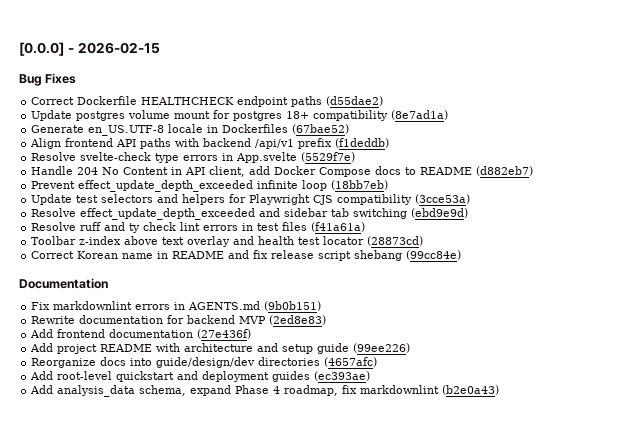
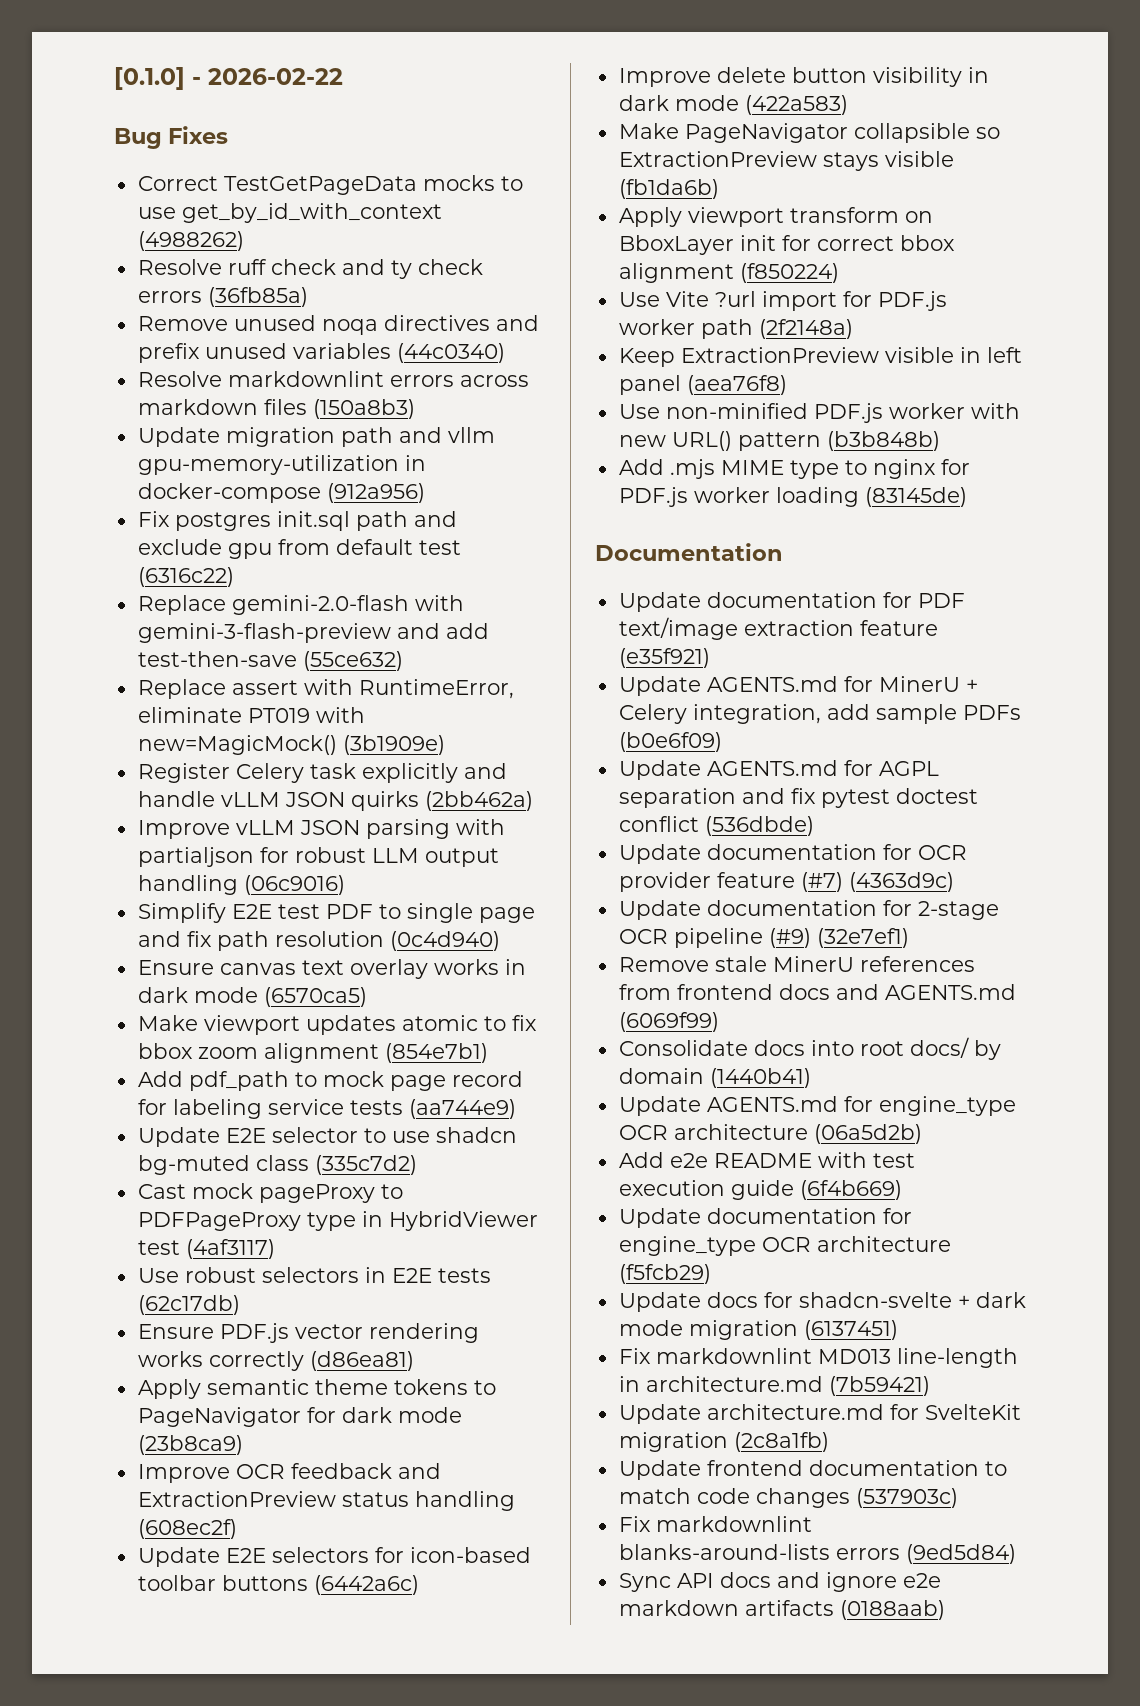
[19,42,160,56] [0.0.0] - 2026-02-15 -> [114,67,343,90] [0.1.0] - 2026-02-22
[77,96,384,107] [31,110,449,121] [31,124,350,136] [30,138,390,149] [31,152,356,163] [31,166,534,177] [31,180,389,192] [31,194,471,205] [31,208,469,220] Dockerfile HEALTHCHECK endpoint paths (d55dae2) // Update postgres volume mount for postgres 18+ compatibility (8e7ad1a) // Generate en_US.UTF-8 locale in Dockerfiles (67bae52) // Align frontend API paths with backend /api/v1 prefix (f1deddb) // Resolve svelte-check type errors in App.svelte (5529f7e) // Handle 204 No Content in API client, add Docker Compose docs to README (d882eb7) // Prevent effect_update_depth_exceeded infinite loop (18bb7eb) // Update test selectors and helpers for Playwright CJS compatibility (3cce53a) // Resolve effect_update_depth_exceeded and sidebar tab switching (ebd9e9d) -> [223,175,523,195] [137,203,442,223] [137,231,244,251] TestGetPageData mocks to use get_by_id_with_context (4988262)
(102, 226) none -> [270,259,336,275] check
[180,222,366,232] [31,236,424,247] [31,250,462,261] [19,278,108,289] [31,301,322,311] [31,315,327,325] [30,329,252,339] [30,343,411,354] [31,357,378,368] [30,371,371,382] [30,385,500,397] lint errors in test files (f41a61a) // Toolbar z-index above text overlay and health test locator (28873cd) // Correct Korean name in README and fix release script shebang (99cc84e) // Documentation // Fix markdownlint errors in AGENTS.md (9b0b151) // Rewrite documentation for backend MVP (2ed8e83) // Add frontend documentation (27e436f) // Add project README with architecture and setup guide (99ee226) // Reorganize docs into guide/design/dev directories (4657afc) // Add root-level quickstart and deployment guides (ec393ae) // Add analysis_data schema, expand Phase 4 roadmap, fix markdownlint (b2e0a43) -> [137,287,308,307] [137,315,539,335] [137,343,505,363] [137,371,529,387] [137,399,415,419] [137,427,495,447] [137,455,426,475] [137,483,425,503] [137,511,457,531] [137,539,461,559] [137,567,234,587] [137,595,464,615] [137,623,489,643] [137,651,403,671] [137,679,514,699] [137,707,365,723] [137,735,445,755] [137,763,507,783] [137,791,533,811] [137,819,505,839] [137,847,499,867] [137,875,345,895] [137,903,535,923] [137,931,500,951] [137,959,526,979] [137,987,367,1007] [137,1015,537,1035] [137,1043,488,1063] [137,1071,523,1091] [137,1099,516,1119] [137,1127,517,1147] [137,1155,417,1175] [137,1183,403,1203] [137,1211,538,1231] [137,1239,275,1259] [137,1267,491,1283] [137,1295,240,1315] [137,1323,479,1343] [137,1351,414,1371] [137,1379,496,1399] [137,1407,462,1427] [137,1435,243,1455] [137,1463,441,1483] [137,1491,515,1511] [137,1519,237,1539] [137,1547,531,1567] [137,1575,419,1595] [618,67,989,87] [618,95,848,115] [618,123,1000,143] [618,151,954,171] [618,179,719,199] [618,207,933,227] [618,235,955,255] [618,263,839,283] [618,291,947,311] [618,319,853,339] [618,347,1022,367] [618,375,787,395] [618,403,1020,423] [618,431,940,451] [618,459,970,479] [618,487,967,507] [595,543,783,561] [618,592,965,612] [618,617,938,640] [618,648,710,668] [618,676,978,696] [618,704,1021,724] [618,732,722,752] [618,760,939,780] [618,788,978,808] [618,816,814,836] [618,844,967,864] [618,872,954,892] [618,900,999,920] [618,928,909,948] [618,956,975,972] [618,984,1016,1000] [618,1012,719,1032] [618,1037,1001,1060] [618,1068,811,1088] [618,1096,1016,1116] [618,1124,922,1144] [618,1152,915,1168] [618,1180,902,1200] [618,1208,912,1228] [618,1236,951,1256] [618,1264,711,1284] [618,1292,1026,1312] [618,1320,898,1340] [618,1348,1018,1368] [618,1376,930,1396] [618,1404,1021,1424] [618,1432,829,1452] [618,1460,1007,1480] [618,1488,958,1508] [618,1516,812,1532] [618,1544,1016,1564] [618,1572,941,1592] [618,1600,945,1620] errors (36fb85a) // Remove unused noqa directives and prefix unused variables (44c0340) // Resolve markdownlint errors across markdown files (150a8b3) // Update migration path and vllm gpu-memory-utilization in docker-compose (912a956) // Fix postgres init.sql path and exclude gpu from default test (6316c22) // Replace gemini-2.0-flash with gemini-3-flash-preview and add test-then-save (55ce632) // Replace assert with RuntimeError, eliminate PT019 with new=MagicMock() (3b1909e) // Register Celery task explicitly and handle vLLM JSON quirks (2bb462a) // Improve vLLM JSON parsing with partialjson for robust LLM output handling (06c9016) // Simplify E2E test PDF to single page and fix path resolution (0c4d940) // Ensure canvas text overlay works in dark mode (6570ca5) // Make viewport updates atomic to fix bbox zoom alignment (854e7b1) // Add pdf_path to mock page record for labeling service tests (aa744e9) // Update E2E selector to use shadcn bg-muted class (335c7d2) // Cast mock pageProxy to PDFPageProxy type in HybridViewer test (4af3117) // Use robust selectors in E2E tests (62c17db) // Ensure PDF.js vector rendering works correctly (d86ea81) // Apply semantic theme tokens to PageNavigator for dark mode (23b8ca9) // Improve OCR feedback and ExtractionPreview status handling (608ec2f) // Update E2E selectors for icon-based toolbar buttons (6442a6c) // Improve delete button visibility in dark mode (422a583) // Make PageNavigator collapsible so ExtractionPreview stays visible (fb1da6b) // Apply viewport transform on BboxLayer init for correct bbox alignment (f850224) // Use Vite ?url import for PDF.js worker path (2f2148a) // Keep ExtractionPreview visible in left panel (aea76f8) // Use non-minified PDF.js worker with new URL() pattern (b3b848b) // Add .mjs MIME type to nginx for PDF.js worker loading (83145de) // Documentation // Update documentation for PDF text/image extraction feature (e35f921) // Update AGENTS.md for MinerU + Celery integration, add sample PDFs (b0e6f09) // Update AGENTS.md for AGPL separation and fix pytest doctest conflict (536dbde) // Update documentation for OCR provider feature (#7) (4363d9c) // Update documentation for 2-stage OCR pipeline (#9) (32e7ef1) // Remove stale MinerU references from frontend docs and AGENTS.md (6069f99) // Consolidate docs into root docs/ by domain (1440b41) // Update AGENTS.md for engine_type OCR architecture (06a5d2b) // Add e2e README with test execution guide (6f4b669) // Update documentation for engine_type OCR architecture (f5fcb29) // Update docs for shadcn-svelte + dark mode migration (6137451) // Fix markdownlint MD013 line-length in architecture.md (7b59421) // Update architecture.md for SvelteKit migration (2c8a1fb) // Update frontend documentation to match code changes (537903c) // Fix markdownlint blanks-around-lists errors (9ed5d84) // Sync API docs and ignore e2e markdown artifacts (0188aab)

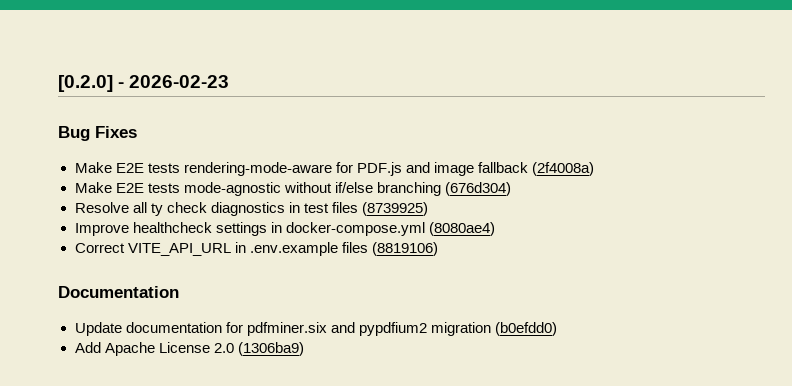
[114,67,343,90] [0.1.0] - 2026-02-22 -> [58,75,230,92] [0.2.0] - 2026-02-23
[137,175,523,195] [137,203,442,223] [137,231,244,251] [137,259,483,279] [137,287,308,307] [137,315,539,335] [137,343,505,363] [137,371,529,387] [137,399,415,419] [137,427,495,447] [137,455,426,475] [137,483,425,503] [137,511,457,531] [137,539,461,559] [137,567,234,587] [137,595,464,615] [137,623,489,643] [137,651,403,671] [137,679,514,699] [137,707,365,723] [137,735,445,755] [137,763,507,783] [137,791,533,811] [137,819,505,839] [137,847,499,867] [137,875,345,895] [137,903,535,923] [137,931,500,951] [137,959,526,979] [137,987,367,1007] [137,1015,537,1035] [137,1043,488,1063] [137,1071,523,1091] [137,1099,516,1119] [137,1127,517,1147] [137,1155,417,1175] [137,1183,403,1203] [137,1211,538,1231] [137,1239,275,1259] [137,1267,491,1283] [137,1295,240,1315] [137,1323,479,1343] [137,1351,414,1371] [137,1379,496,1399] [137,1407,462,1427] [137,1435,243,1455] [137,1463,441,1483] [137,1491,515,1511] [137,1519,237,1539] [137,1547,531,1567] [137,1575,419,1595] [618,67,989,87] [618,95,848,115] [618,123,1000,143] [618,151,954,171] [618,179,719,199] [618,207,933,227] [618,235,955,255] [618,263,839,283] [618,291,947,311] [618,319,853,339] [618,347,1022,367] [618,375,787,395] [618,403,1020,423] [618,431,940,451] [618,459,970,479] [618,487,967,507] [595,543,783,561] [618,592,965,612] [618,617,938,640] [618,648,710,668] [618,676,978,696] [618,704,1021,724] [618,732,722,752] [618,760,939,780] [618,788,978,808] [618,816,814,836] [618,844,967,864] [618,872,954,892] [618,900,999,920] [618,928,909,948] [618,956,975,972] [618,984,1016,1000] [618,1012,719,1032] [618,1037,1001,1060] [618,1068,811,1088] [618,1096,1016,1116] [618,1124,922,1144] [618,1152,915,1168] [618,1180,902,1200] [618,1208,912,1228] [618,1236,951,1256] [618,1264,711,1284] [618,1292,1026,1312] [618,1320,898,1340] [618,1348,1018,1368] [618,1376,930,1396] [618,1404,1021,1424] [618,1432,829,1452] [618,1460,1007,1480] [618,1488,958,1508] [618,1516,812,1532] [618,1544,1016,1564] [618,1572,941,1592] [618,1600,945,1620] Correct TestGetPageData mocks to use get_by_id_with_context (4988262) // Resolve ruff check and ty check errors (36fb85a) // Remove unused noqa directives and prefix unused variables (44c0340) // Resolve markdownlint errors across markdown files (150a8b3) // Update migration path and vllm gpu-memory-utilization in docker-compose (912a956) // Fix postgres init.sql path and exclude gpu from default test (6316c22) // Replace gemini-2.0-flash with gemini-3-flash-preview and add test-then-save (55ce632) // Replace assert with RuntimeError, eliminate PT019 with new=MagicMock() (3b1909e) // Register Celery task explicitly and handle vLLM JSON quirks (2bb462a) // Improve vLLM JSON parsing with partialjson for robust LLM output handling (06c9016) // Simplify E2E test PDF to single page and fix path resolution (0c4d940) // Ensure canvas text overlay works in dark mode (6570ca5) // Make viewport updates atomic to fix bbox zoom alignment (854e7b1) // Add pdf_path to mock page record for labeling service tests (aa744e9) // Update E2E selector to use shadcn bg-muted class (335c7d2) // Cast mock pageProxy to PDFPageProxy type in HybridViewer test (4af3117) // Use robust selectors in E2E tests (62c17db) // Ensure PDF.js vector rendering works correctly (d86ea81) // Apply semantic theme tokens to PageNavigator for dark mode (23b8ca9) // Improve OCR feedback and ExtractionPreview status handling (608ec2f) // Update E2E selectors for icon-based toolbar buttons (6442a6c) // Improve delete button visibility in dark mode (422a583) // Make PageNavigator collapsible so ExtractionPreview stays visible (fb1da6b) // Apply viewport transform on BboxLayer init for correct bbox alignment (f850224) // Use Vite ?url import for PDF.js worker path (2f2148a) // Keep ExtractionPreview visible in left panel (aea76f8) // Use non-minified PDF.js worker with new URL() pattern (b3b848b) // Add .mjs MIME type to nginx for PDF.js worker loading (83145de) // Documentation // Update documentation for PDF text/image extraction feature (e35f921) // Update AGENTS.md for MinerU + Celery integration, add sample PDFs (b0e6f09) // Update AGENTS.md for AGPL separation and fix pytest doctest conflict (536dbde) // Update documentation for OCR provider feature (#7) (4363d9c) // Update documentation for 2-stage OCR pipeline (#9) (32e7ef1) // Remove stale MinerU references from frontend docs and AGENTS.md (6069f99) // Consolidate docs into root docs/ by domain (1440b41) // Update AGENTS.md for engine_type OCR architecture (06a5d2b) // Add e2e README with test execution guide (6f4b669) // Update documentation for engine_type OCR architecture (f5fcb29) // Update docs for shadcn-svelte + dark mode migration (6137451) // Fix markdownlint MD013 line-length in architecture.md (7b59421) // Update architecture.md for SvelteKit migration (2c8a1fb) // Update frontend documentation to match code changes (537903c) // Fix markdownlint blanks-around-lists errors (9ed5d84) // Sync API docs and ignore e2e markdown artifacts (0188aab) -> [74,162,594,176] [74,182,511,196] [74,202,428,216] [74,222,495,236] [74,242,438,256] [58,286,179,298] [74,322,557,336] [74,342,304,356] Make E2E tests rendering-mode-aware for PDF.js and image fallback (2f4008a) // Make E2E tests mode-agnostic without if/else branching (676d304) // Resolve all ty check diagnostics in test files (8739925) // Improve healthcheck settings in docker-compose.yml (8080ae4) // Correct VITE_API_URL in .env.example files (8819106) // Documentation // Update documentation for pdfminer.six and pypdfium2 migration (b0efdd0) // Add Apache License 2.0 (1306ba9)

